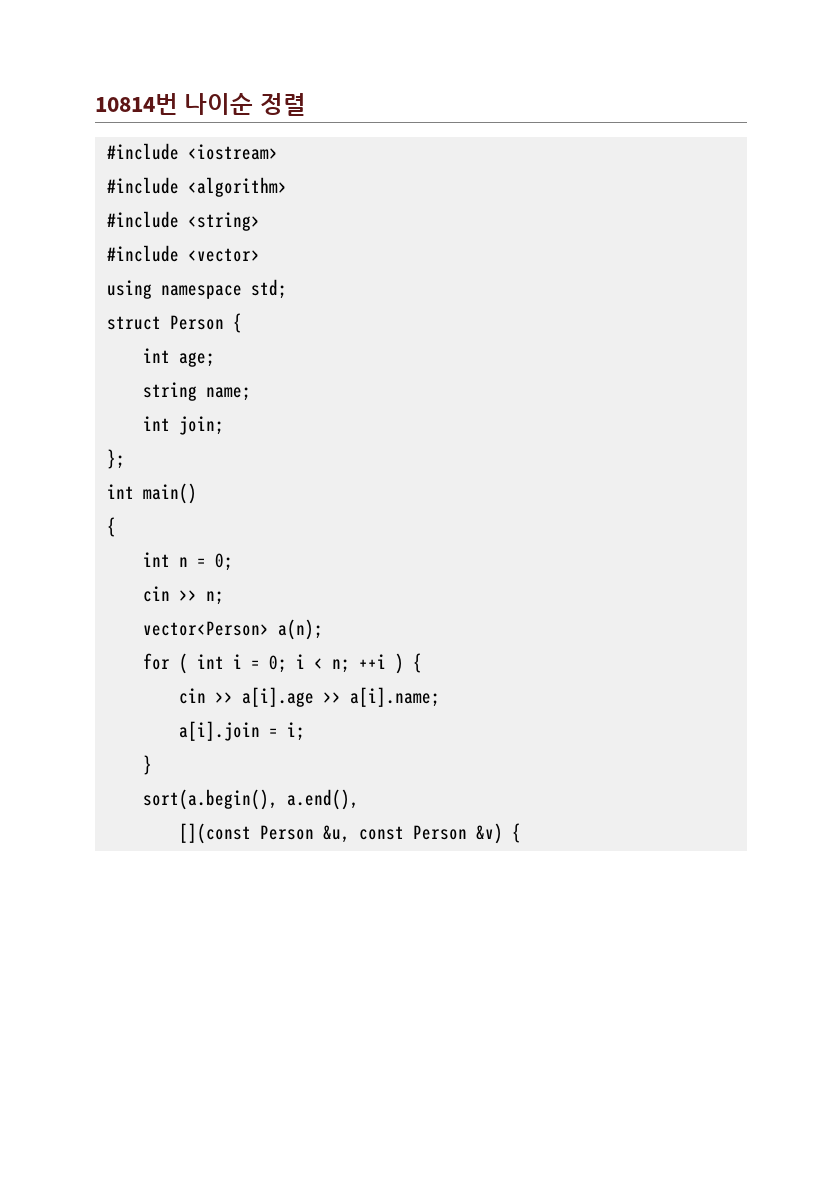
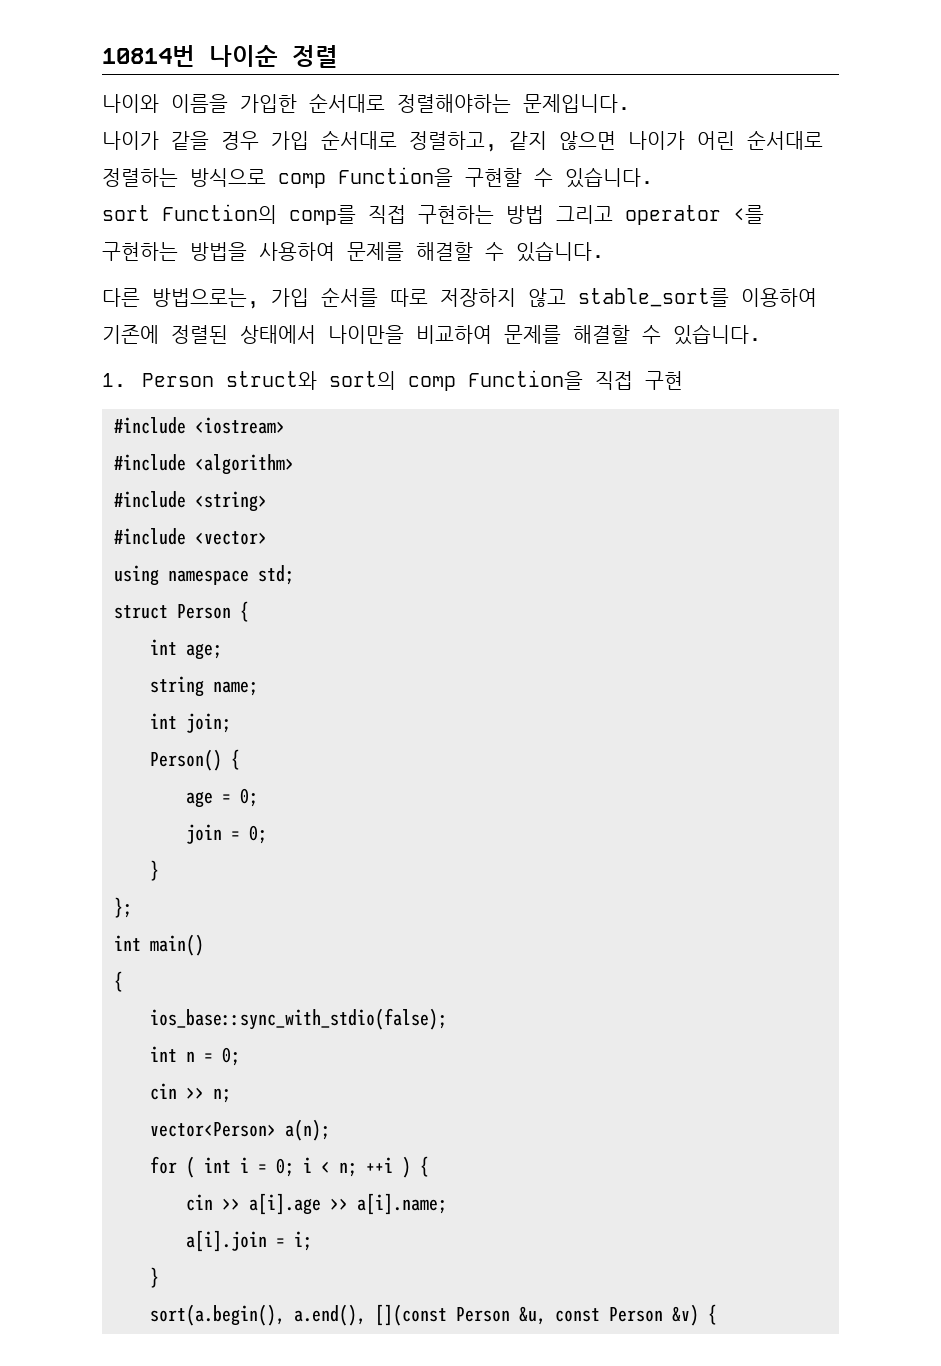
(306, 104) none -> [102,93,630,113] [102,130,823,152] [102,167,653,188] [102,204,764,225] [102,241,604,262] [102,287,817,309] [102,324,761,345] [102,370,683,391] // 나이와 이름을 가입한 순서대로 정렬해야하는 문제입니다. // 나이가 같을 경우 가입 순서대로 정렬하고, 같지 않으면 나이가 어린 순서대로 정렬하는 방식으로 comp Function을 구현할 수 있습니다. // sort Function의 comp를 직접 구현하는 방법 그리고 operator <를 구현하는 방법을 사용하여 문제를 해결할 수 있습니다. // 다른 방법으로는, 가입 순서를 따로 저장하지 않고 stable_sort를 이용하여 기존에 정렬된 상태에서 나이만을 비교하여 문제를 해결할 수 있습니다. // 1. Person struct와 sort의 comp Function을 직접 구현
(224, 425) none -> [150,749,240,771] [186,788,258,808] [186,824,267,844] [150,860,159,881] // Person() { // age = 0; // join = 0; // }
(116, 527) none -> [150,1008,447,1030] // ios_base::sync_with_stdio(false);
(359, 799) // -> (366, 1315) none

